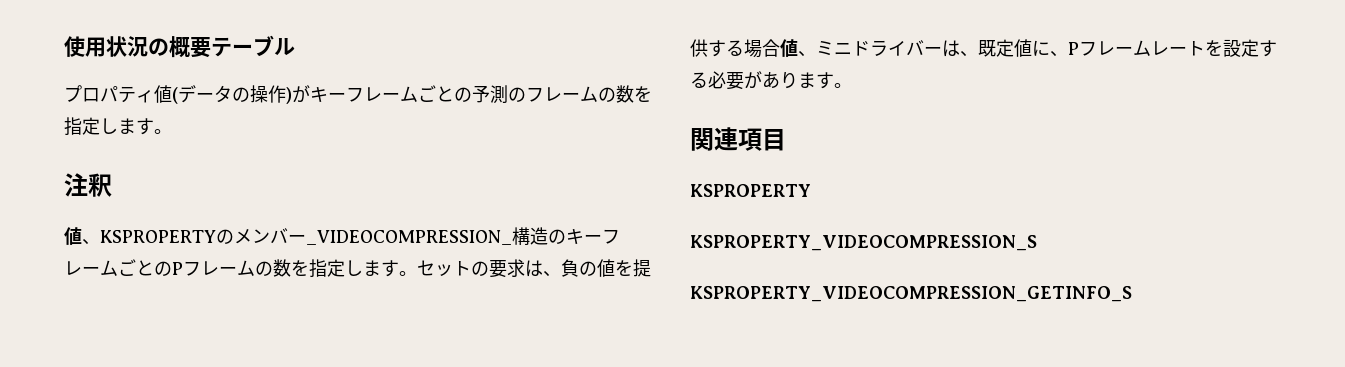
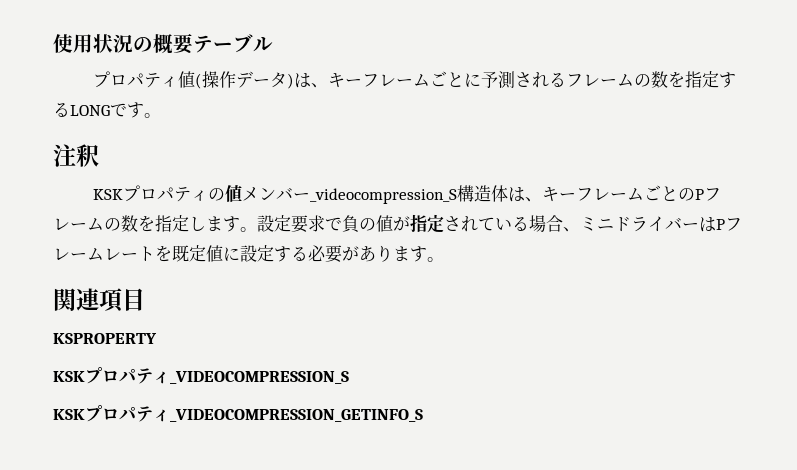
[178,85,652,104] [64,117,136,136] データの操作)がキーフレームごとの予測のフレームの数を指定しま -> [201,71,736,89] [53,102,127,117] 操作データ)は、キーフレームごとに予測されるフレームの数を指定するLONGで
[64,227,566,245] 値、KSPROPERTYのメンバー_VIDEOCOMPRESSION_構造の -> [92,185,542,204] KSKプロパティの値メンバー_videocompression_S構造体は、
[417,259,651,278] [690,39,798,58] セットの要求は、負の値を提供する場合値 -> [257,214,563,233] 設定要求で負の値が指定されている場合
[960,39,1068,57] 、既定値に、 -> (716, 224) none
(1223, 48) none -> [172,245,240,262] 既定値に
[690,235,1037,251] [690,286,1132,302] KSPROPERTY_VIDEOCOMPRESSION_S // KSPROPERTY_VIDEOCOMPRESSION_GETINFO_S -> [53,367,349,384] [53,405,423,422] KSKプロパティ_VIDEOCOMPRESSION_S // KSKプロパティ_VIDEOCOMPRESSION_GETINFO_S

